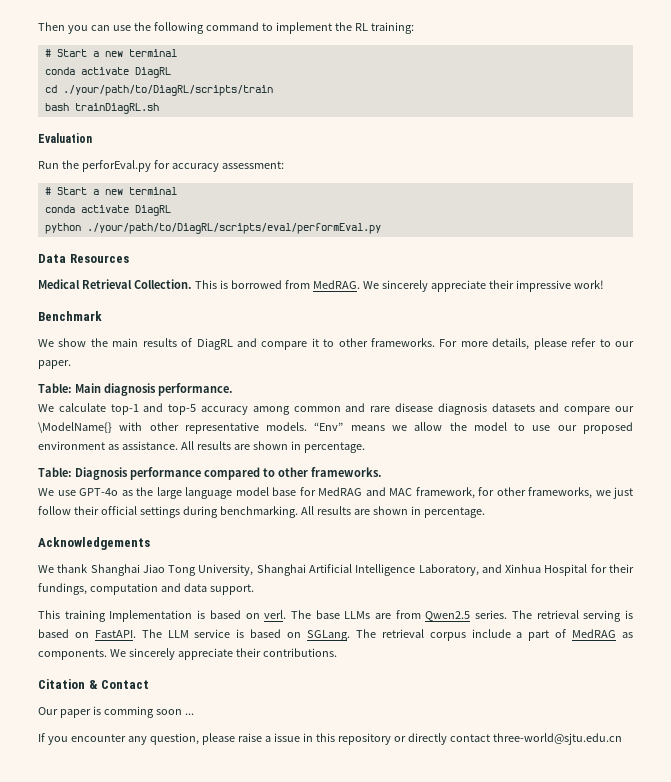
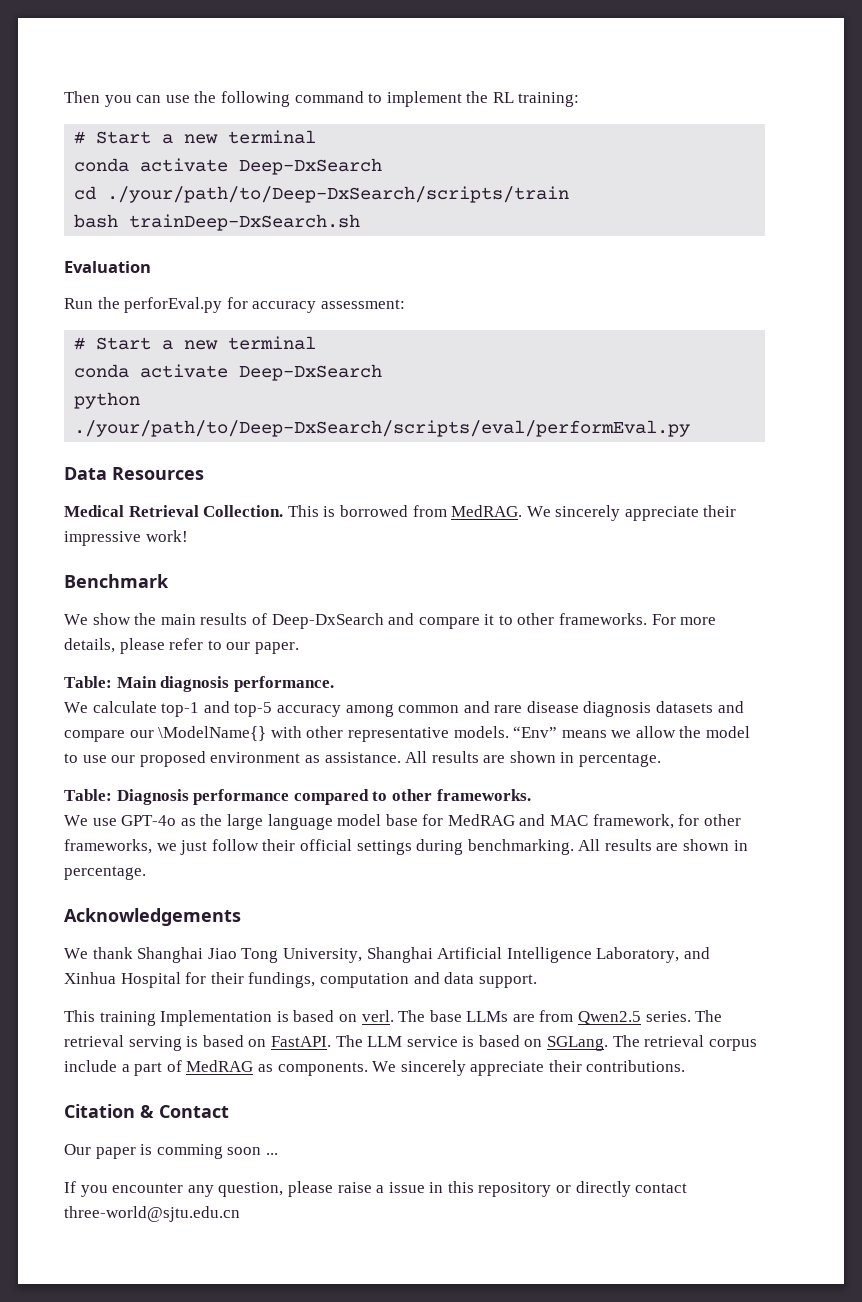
[134,67,171,78] DiagRL -> [239,158,383,175] Deep-DxSearch
[62,85,273,96] ./your/path/to/DiagRL/scripts/train -> [107,186,570,203] ./your/path/to/Deep-DxSearch/scripts/train
[74,103,159,114] trainDiagRL.sh -> [129,214,361,231] trainDeep-DxSearch.sh
[134,205,171,216] DiagRL -> [239,364,383,381] Deep-DxSearch
[86,223,381,234] ./your/path/to/DiagRL/scripts/eval/performEval.py -> [74,420,691,437] ./your/path/to/Deep-DxSearch/scripts/eval/performEval.py
[196,338,233,350] DiagRL -> [271,613,384,629] Deep-DxSearch

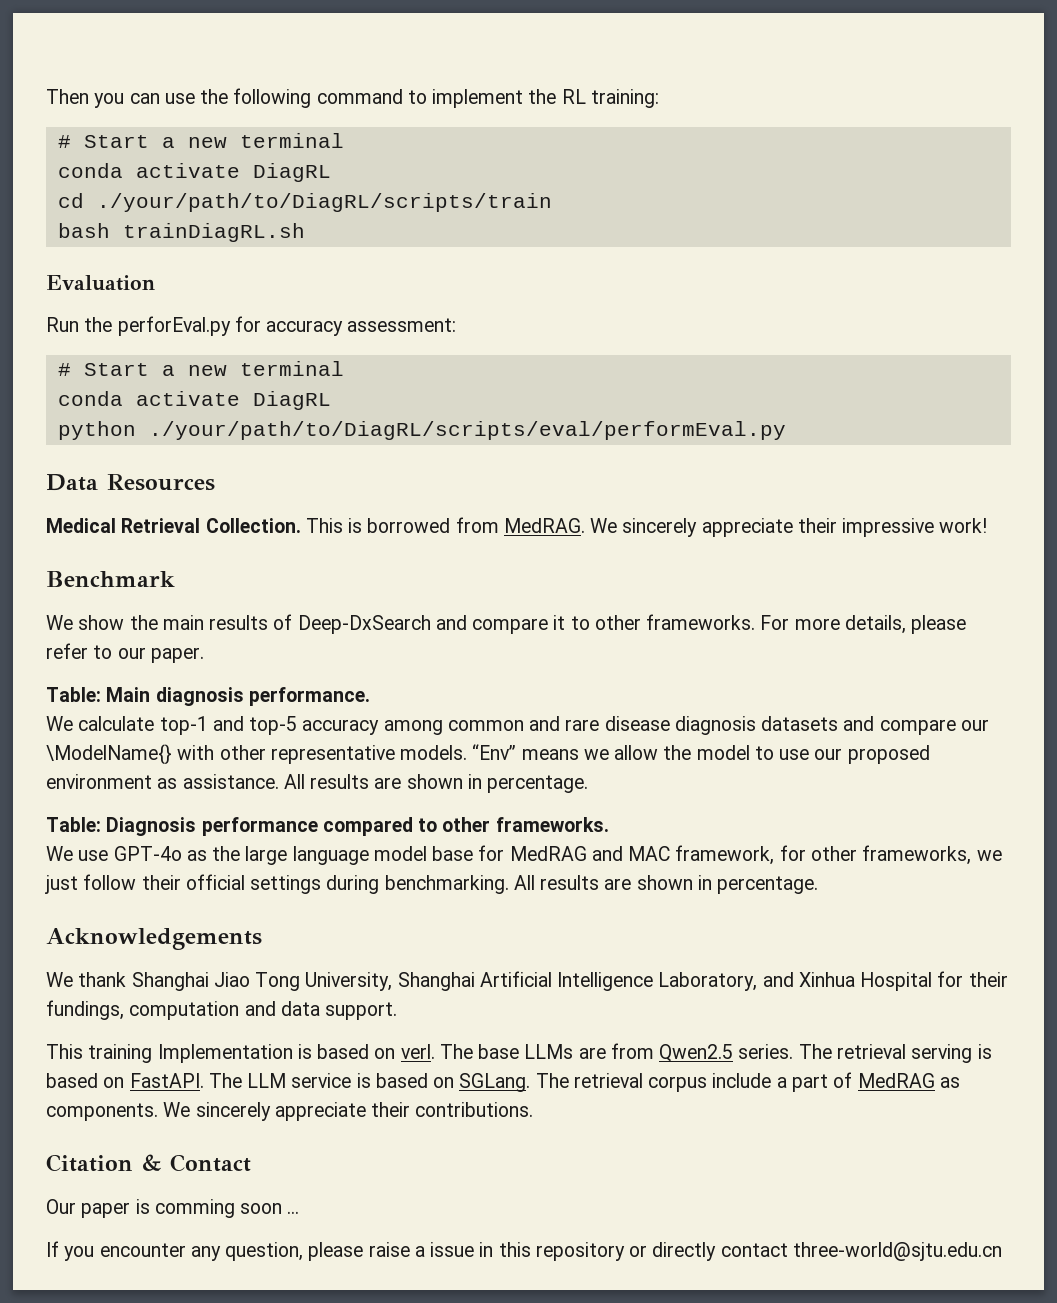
[239,158,383,175] Deep-DxSearch -> [252,163,331,182] DiagRL
[107,186,570,203] ./your/path/to/Deep-DxSearch/scripts/train -> [96,193,552,212] ./your/path/to/DiagRL/scripts/train
[129,214,361,231] trainDeep-DxSearch.sh -> [122,223,305,242] trainDiagRL.sh
[239,364,383,381] Deep-DxSearch -> [252,391,331,410] DiagRL
[74,420,691,437] ./your/path/to/Deep-DxSearch/scripts/eval/performEval.py -> [148,421,786,440] ./your/path/to/DiagRL/scripts/eval/performEval.py

